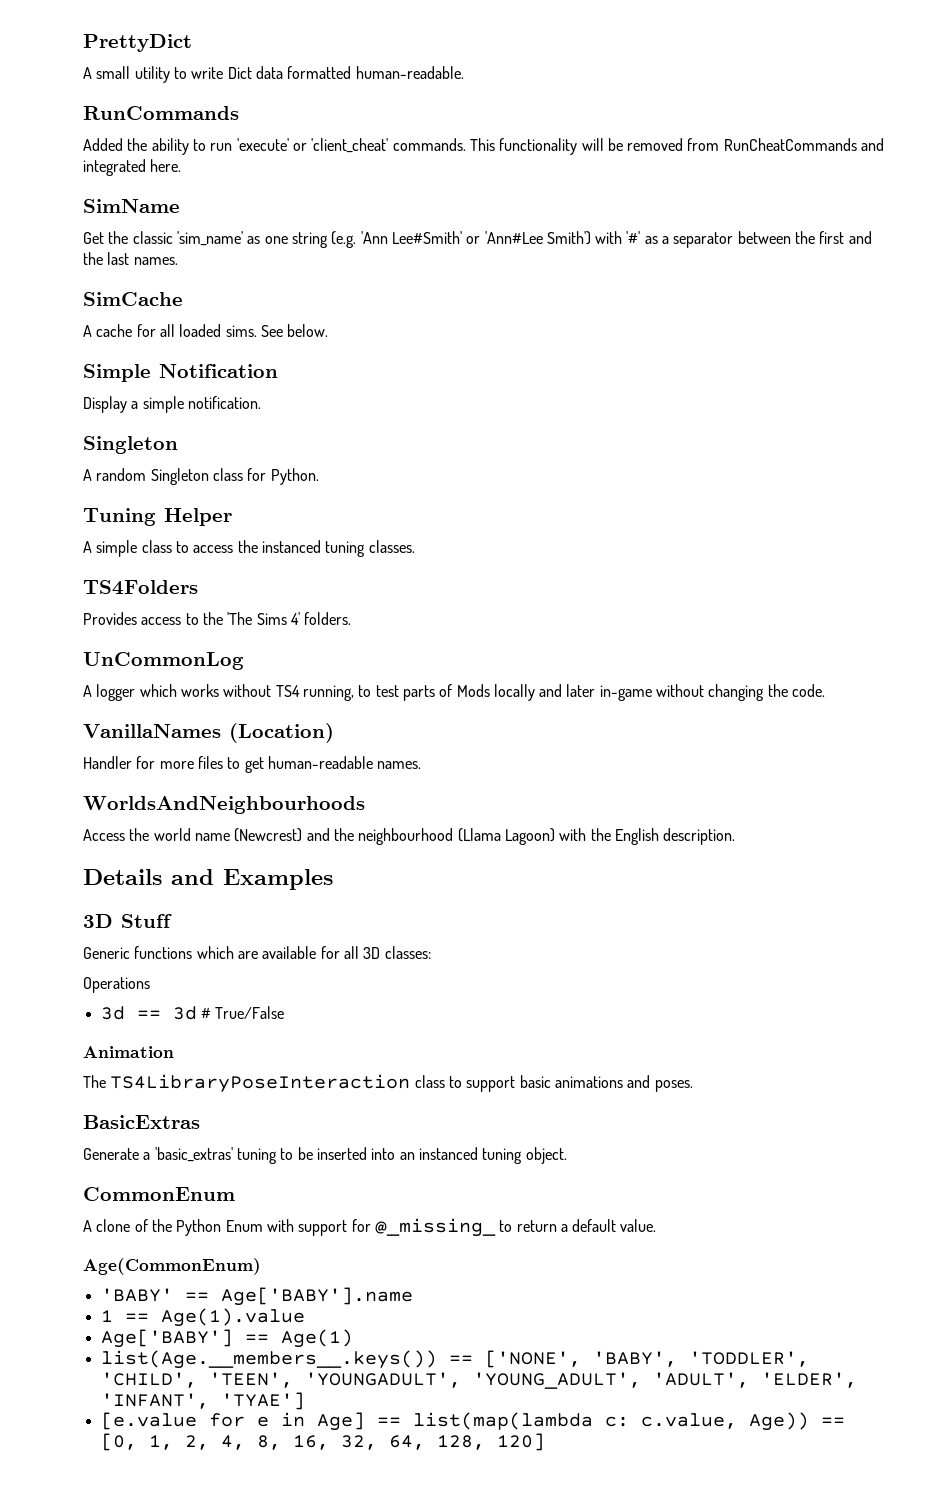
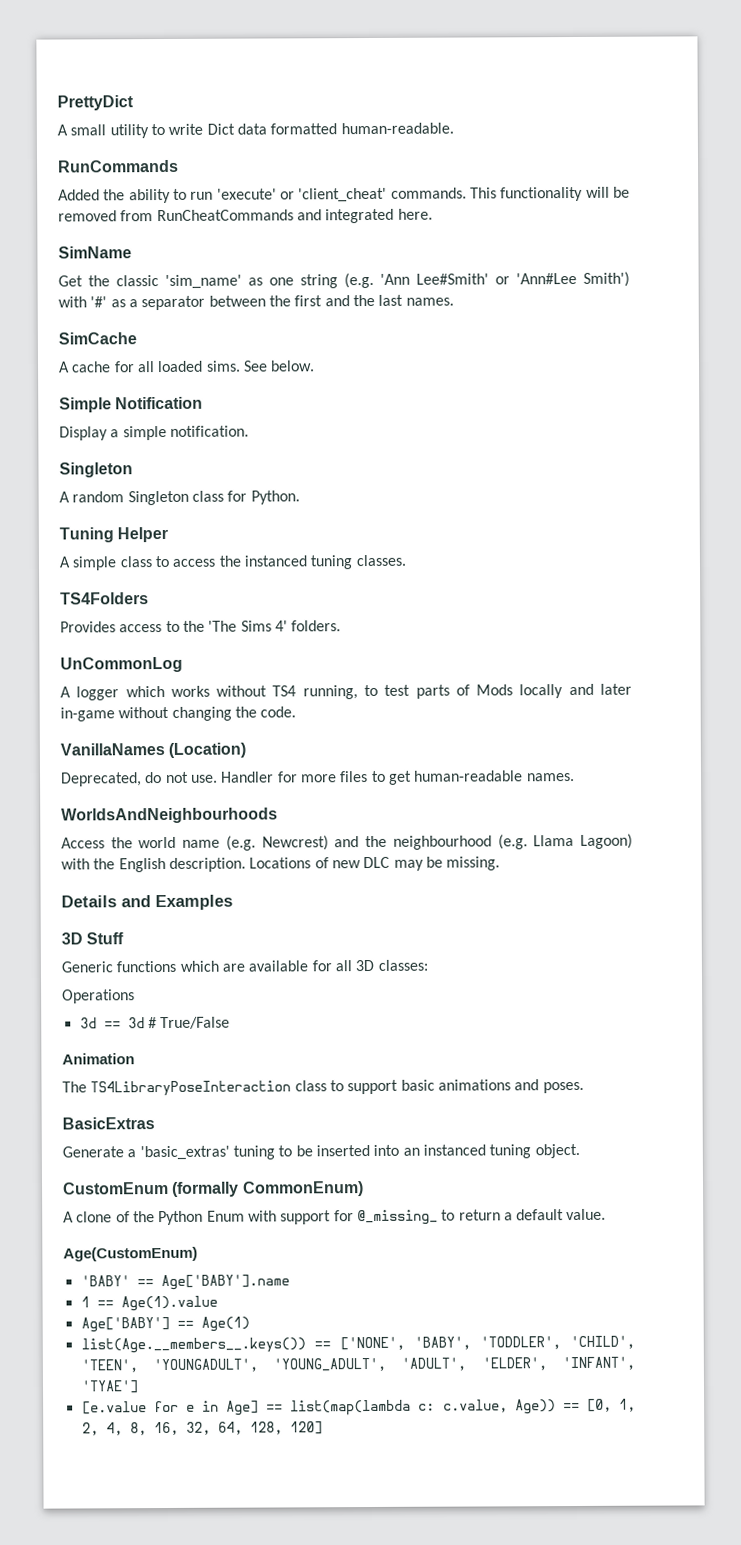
(334, 733) none -> [60,771,218,787] Deprecated, do not use.
[234,828,303,842] (Newcrest) -> [225,835,329,851] (e.g. Newcrest)
[457,828,501,842] (Llama -> [497,834,575,850] (e.g. Llama
(736, 836) none -> [249,856,501,871] Locations of new DLC may be missing.
[83,1187,235,1201] CommonEnum -> [62,1181,364,1197] CustomEnum (formally CommonEnum)
[83,1258,261,1275] Age(CommonEnum) -> [63,1246,198,1262] Age(CustomEnum)

